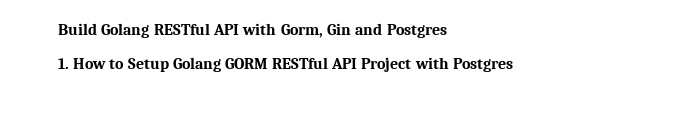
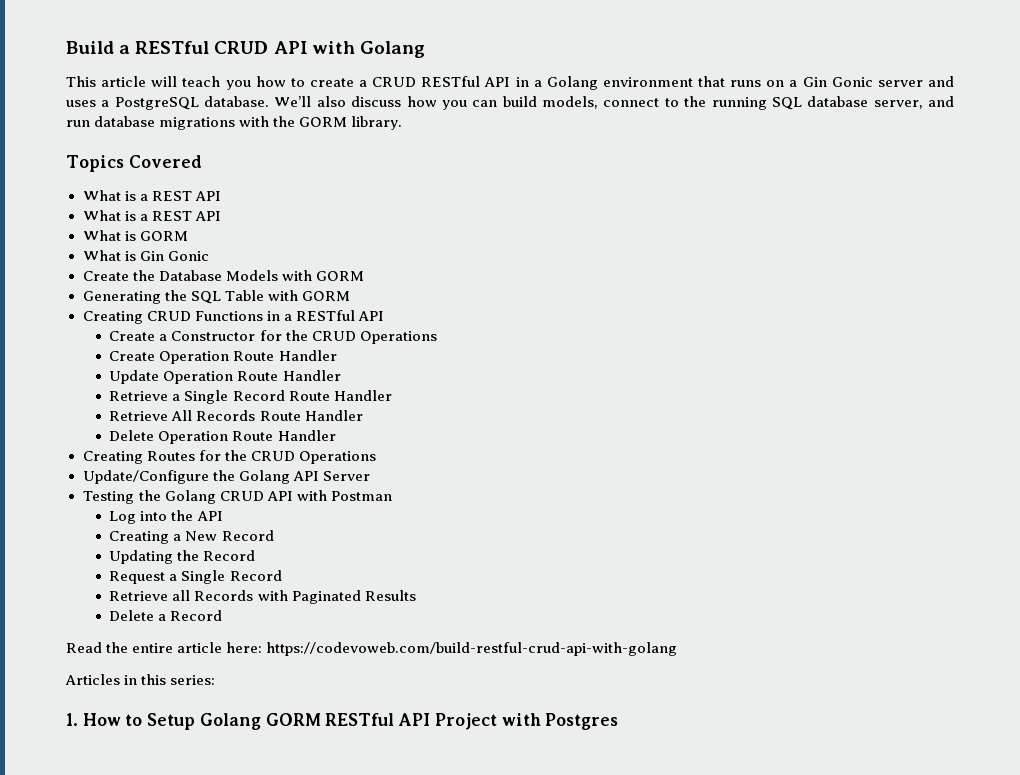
[101,23,447,38] Golang RESTful API with Gorm, Gin and Postgres -> [119,41,425,58] [66,76,955,90] [66,96,954,110] [66,116,403,130] [66,155,202,172] [82,190,221,201] [82,210,221,221] [82,230,188,241] [82,250,209,261] [82,270,364,281] [82,290,350,304] [82,310,384,324] [109,330,437,344] [109,350,337,364] [109,370,341,384] [109,390,392,404] [109,410,363,421] [109,430,336,444] [82,450,376,464] [82,470,370,484] [82,490,392,504] [109,510,223,524] [109,530,274,544] [109,550,256,564] [109,570,282,584] [109,590,416,604] [109,610,223,621] [66,642,678,656] [65,674,216,685] a RESTful CRUD API with Golang // This article will teach you how to create a CRUD RESTful API in a Golang environment that runs on a Gin Gonic server and uses a PostgreSQL database. We’ll also discuss how you can build models, connect to the running SQL database server, and run database migrations with the GORM library. // Topics Covered // What is a REST API // What is a REST API // What is GORM // What is Gin Gonic // Create the Database Models with GORM // Generating the SQL Table with GORM // Creating CRUD Functions in a RESTful API // Create a Constructor for the CRUD Operations // Create Operation Route Handler // Update Operation Route Handler // Retrieve a Single Record Route Handler // Retrieve All Records Route Handler // Delete Operation Route Handler // Creating Routes for the CRUD Operations // Update/Configure the Golang API Server // Testing the Golang CRUD API with Postman // Log into the API // Creating a New Record // Updating the Record // Request a Single Record // Retrieve all Records with Paginated Results // Delete a Record // Read the entire article here: https://codevoweb.com/build-restful-crud-api-with-golang // Articles in this series:

